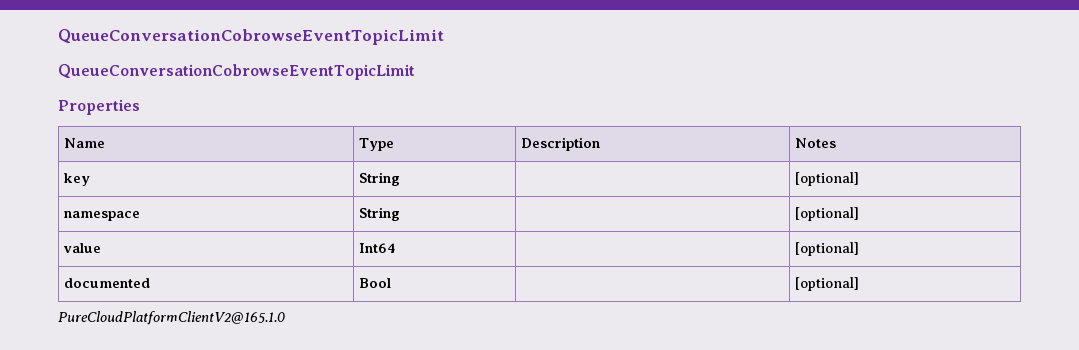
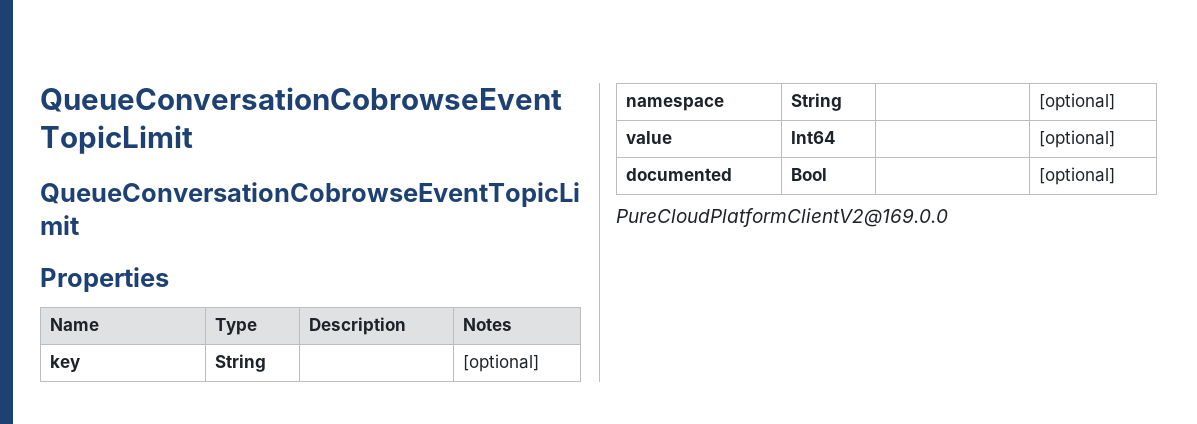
[58,311,285,325] PureCloudPlatformClientV2@165.1.0 -> [616,208,948,227] PureCloudPlatformClientV2@169.0.0

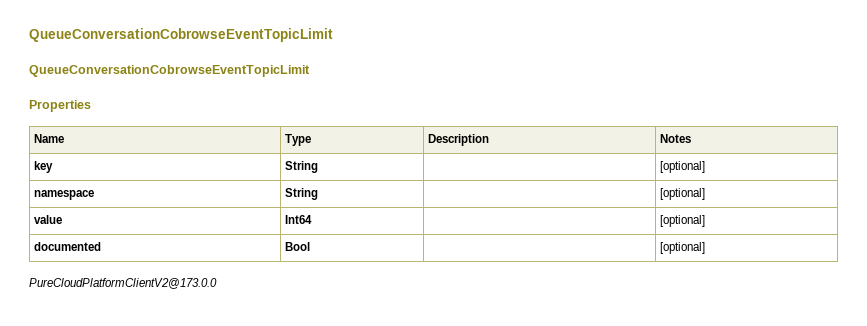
[616,208,948,227] PureCloudPlatformClientV2@169.0.0 -> [29,278,217,289] PureCloudPlatformClientV2@173.0.0

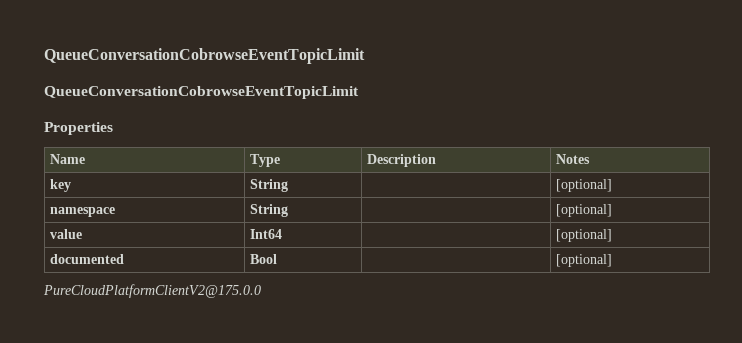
[29,278,217,289] PureCloudPlatformClientV2@173.0.0 -> [43,284,261,298] PureCloudPlatformClientV2@175.0.0

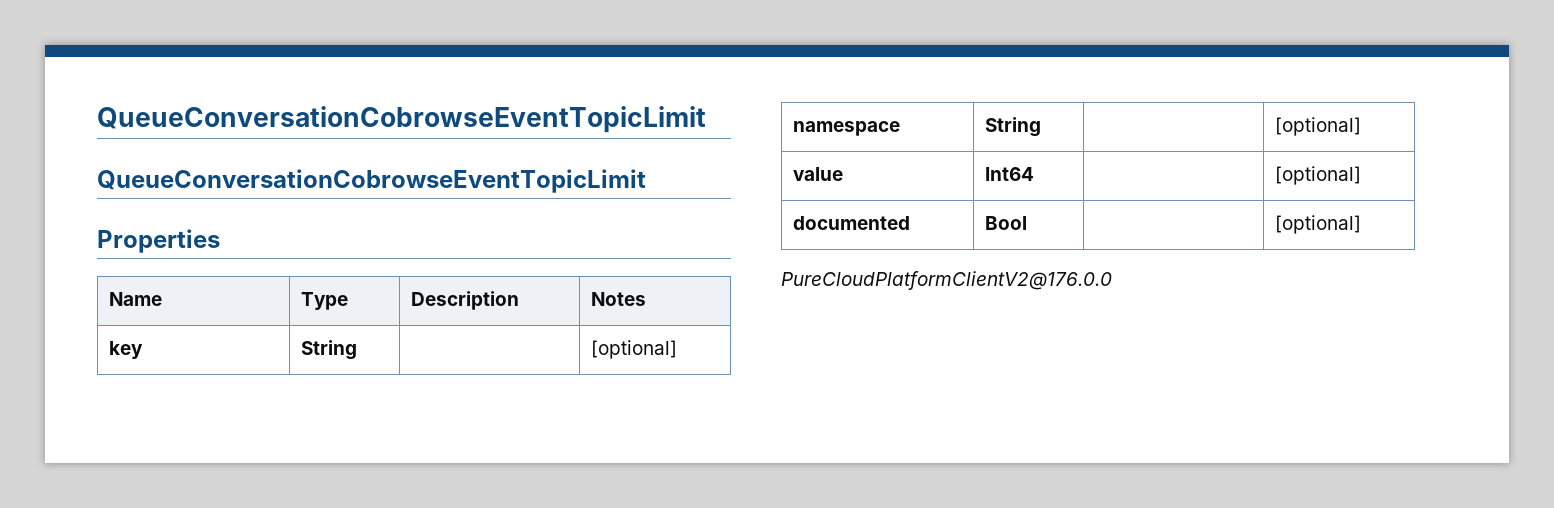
[43,284,261,298] PureCloudPlatformClientV2@175.0.0 -> [781,271,1112,290] PureCloudPlatformClientV2@176.0.0

